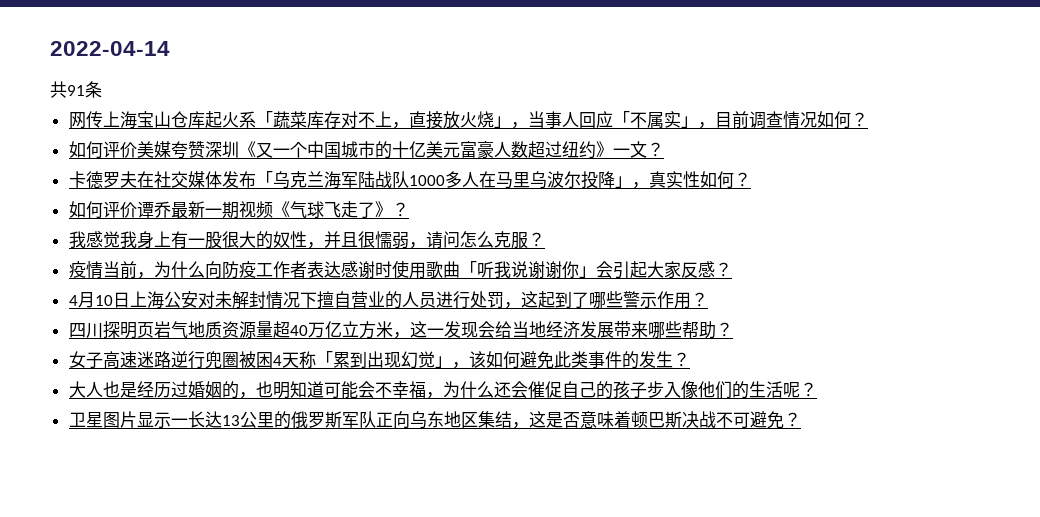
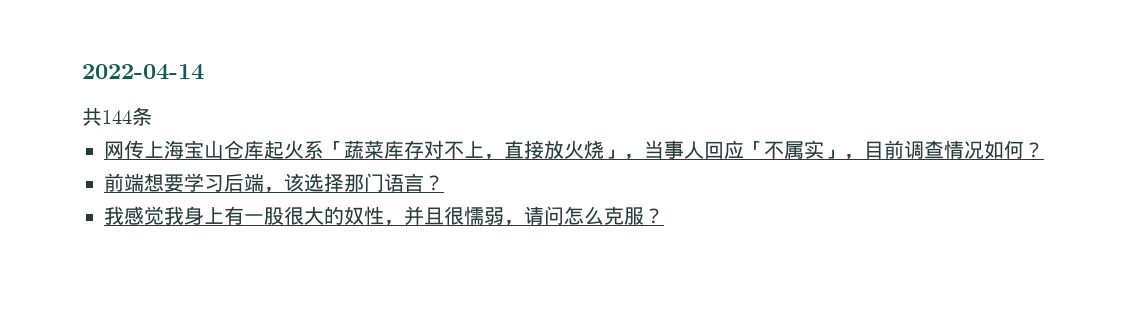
[67,85,85,96] 91 -> [102,110,132,124] 144
[68,141,664,159] [68,171,751,189] [68,201,392,219] 如何评价美媒夸赞深圳《又一个中国城市的十亿美元富豪人数超过纽约》一文？ // 卡德罗夫在社交媒体发布「乌克兰海军陆战队1000多人在马里乌波尔投降」，真实性如何？ // 如何评价谭乔最新一期视频《气球飞走了》 -> [104,173,424,193] 前端想要学习后端，该选择那门语言
[68,260,732,279] [68,291,708,309] [68,321,733,339] [68,351,690,369] [68,381,817,399] [68,411,801,429] // 疫情当前，为什么向防疫工作者表达感谢时使用歌曲「听我说谢谢你」会引起大家反感？ // 4月10日上海公安对未解封情况下擅自营业的人员进行处罚，这起到了哪些警示作用？ // 四川探明页岩气地质资源量超40万亿立方米，这一发现会给当地经济发展带来哪些帮助？ // 女子高速迷路逆行兜圈被困4天称「累到出现幻觉」，该如何避免此类事件的发生？ // 大人也是经历过婚姻的，也明知道可能会不幸福，为什么还会催促自己的孩子步入像他们的生活呢？ // 卫星图片显示一长达13公里的俄罗斯军队正向乌东地区集结，这是否意味着顿巴斯决战不可避免？ -> (664, 216) none

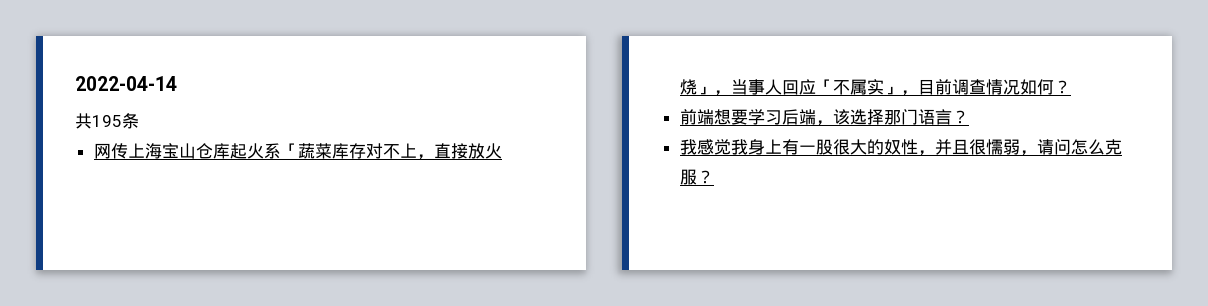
[102,110,132,124] 144 -> [92,115,122,127] 195

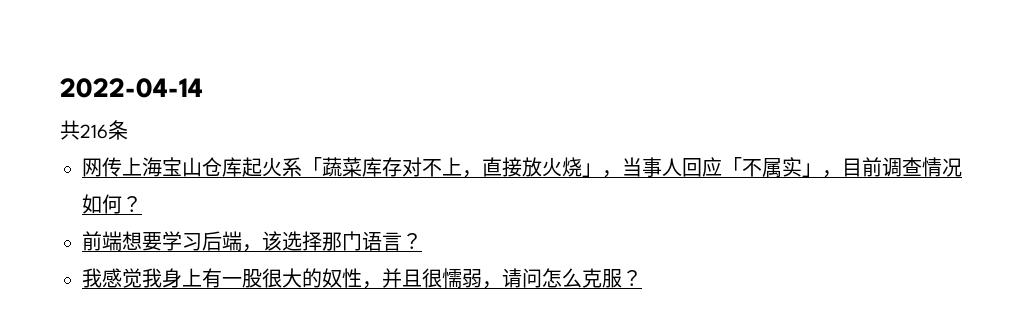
[92,115,122,127] 195 -> [80,124,108,139] 216

